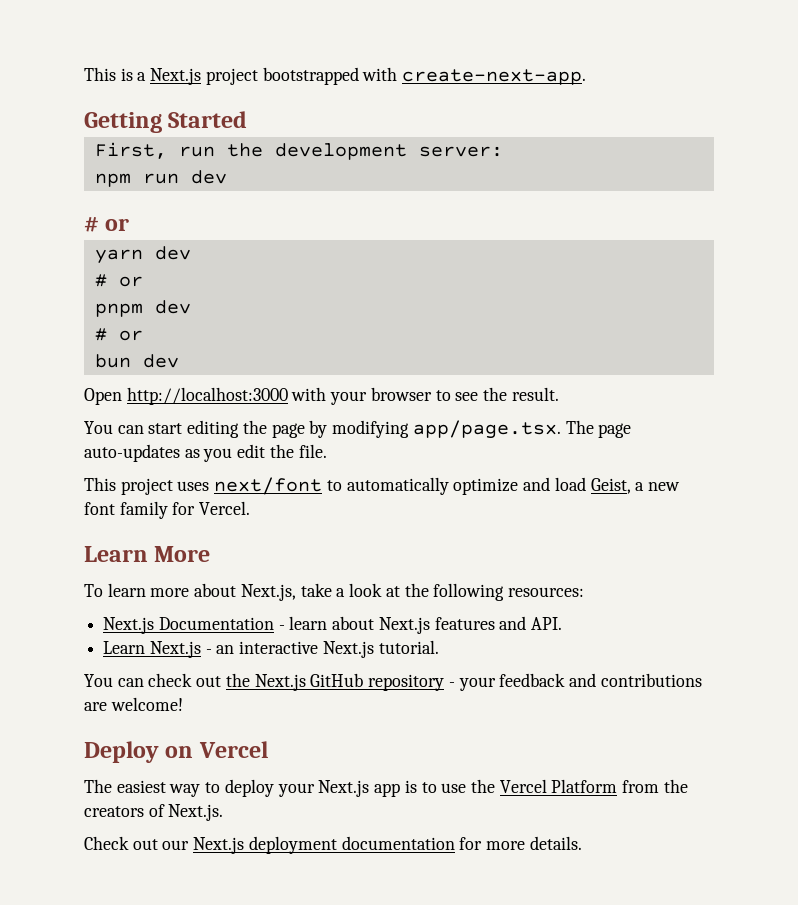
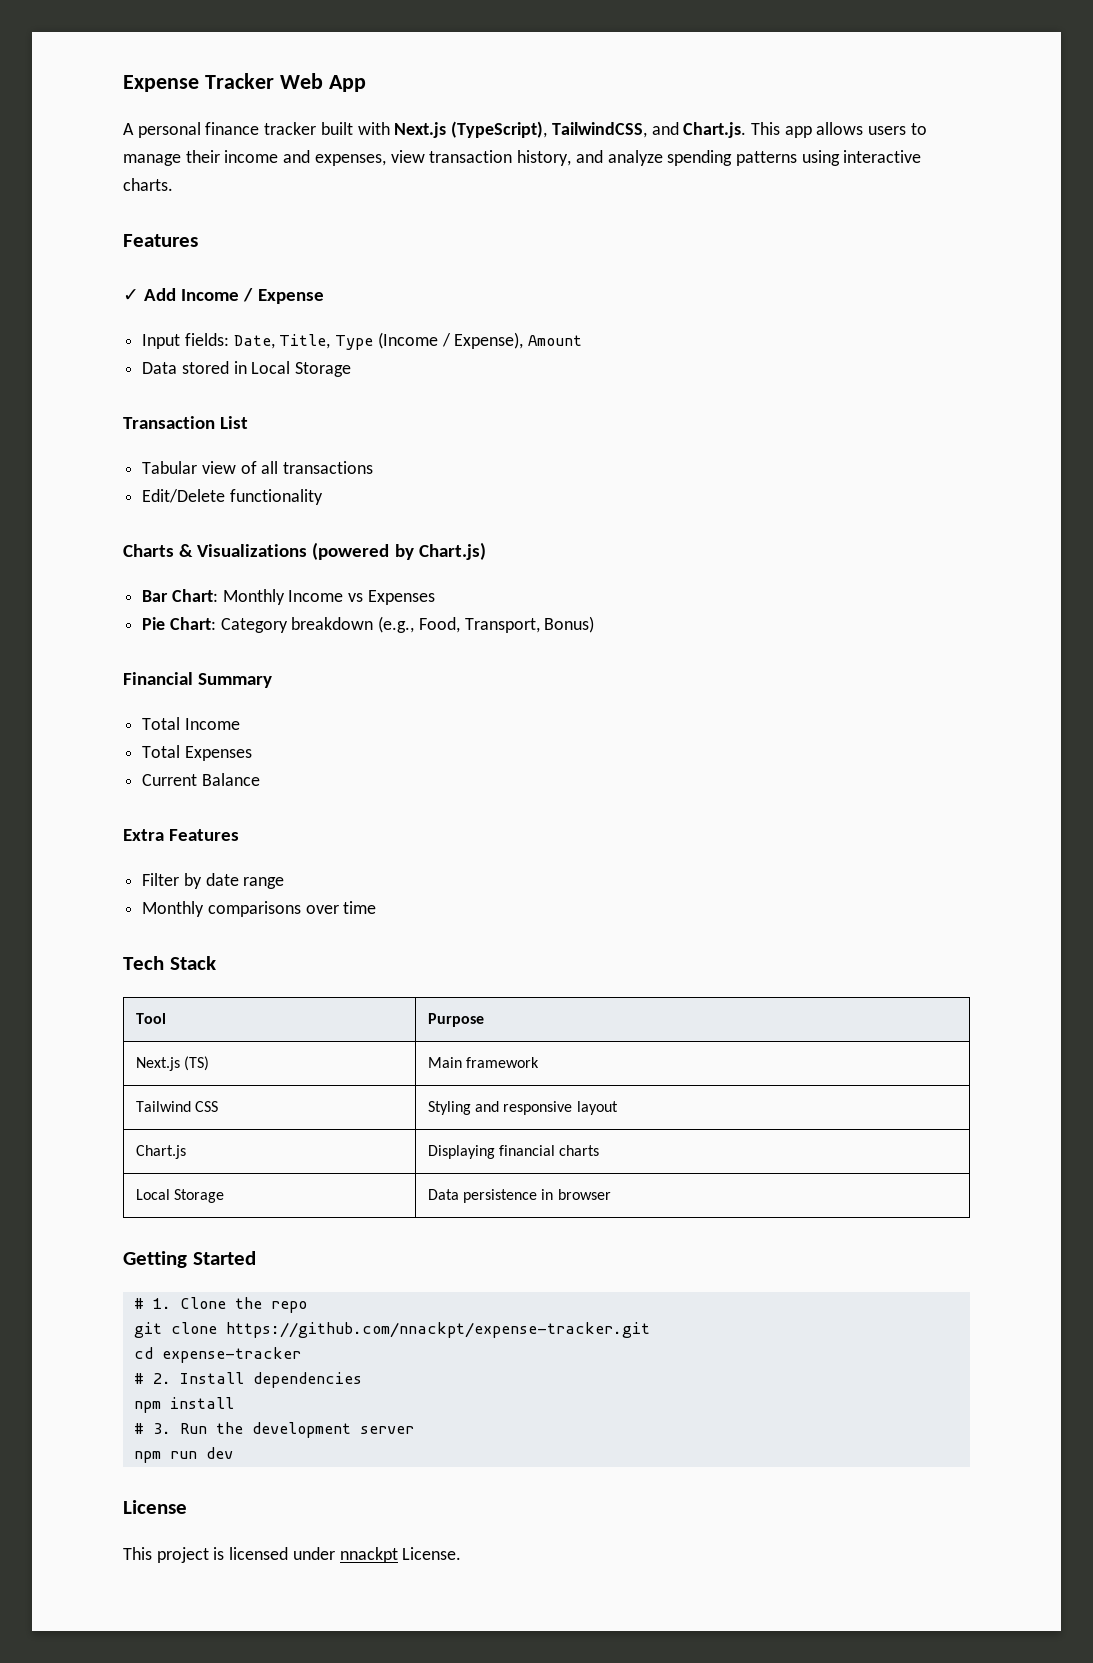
[84,67,587,85] [84,111,248,133] [94,142,215,159] This is a Next.js project bootstrapped with create-next-app. // Getting Started // First, run -> [123,73,366,92] [123,121,927,138] [123,150,922,166] [123,178,173,191] [123,234,198,247] [123,288,324,304] [142,332,583,350] [142,361,352,377] [123,416,249,429] [142,461,374,474] [142,489,323,505] [123,542,486,560] [142,589,435,605] [142,616,595,633] [123,672,273,688] [142,717,240,730] [142,745,252,761] [142,773,260,786] [123,829,240,841] [142,873,285,889] [142,901,377,917] [123,956,216,970] [135,1013,166,1024] [427,1013,484,1027] [135,1056,209,1071] [427,1057,539,1068] [135,1101,218,1112] [427,1101,618,1115] [135,1145,186,1159] [427,1145,600,1159] [135,1189,224,1203] [427,1189,611,1203] [123,1251,256,1268] [133,1297,307,1313] [133,1322,650,1338] [133,1347,301,1363] [133,1372,362,1388] [133,1397,234,1413] [133,1423,207,1434] Expense Tracker Web App // A personal finance tracker built with Next.js (TypeScript), TailwindCSS, and Chart.js. This app allows users to manage their income and expenses, view transaction history, and analyze spending patterns using interactive charts. // Features // ✓ Add Income / Expense // Input fields: Date, Title, Type (Income / Expense), Amount // Data stored in Local Storage // Transaction List // Tabular view of all transactions // Edit/Delete functionality // Charts & Visualizations (powered by Chart.js) // Bar Chart: Monthly Income vs Expenses // Pie Chart: Category breakdown (e.g., Food, Transport, Bonus) // Financial Summary // Total Income // Total Expenses // Current Balance // Extra Features // Filter by date range // Monthly comparisons over time // Tech Stack // Tool | Purpose // Next.js (TS) | Main framework // Tailwind CSS | Styling and responsive layout // Chart.js | Displaying financial charts // Local Storage | Data persistence in browser // Getting Started // # 1. Clone the repo // git clone https://github.com/nnackpt/expense-tracker.git // cd expense-tracker // # 2. Install dependencies // npm install // # 3. Run
[418,146,503,157] server: -> [359,1426,414,1434] server
[84,216,130,232] [94,246,191,264] [94,274,143,287] [94,300,191,317] [94,328,143,341] [94,354,179,368] [84,387,559,405] [84,420,632,439] [84,444,327,462] [84,477,680,495] [84,501,251,519] [84,546,211,562] [84,583,584,601] [103,616,563,634] [103,640,439,658] [84,673,702,691] [84,697,183,711] [84,741,268,763] [84,779,688,797] [84,804,224,821] [84,836,582,854] # or // yarn dev // # or // pnpm dev // # or // bun dev // Open http://localhost:3000 with your browser to see the result. // You can start editing the page by modifying app/page.tsx. The page auto-updates as you edit the file. // This project uses next/font to automatically optimize and load Geist, a new font family for Vercel. // Learn More // To learn more about Next.js, take a look at the following resources: // Next.js Documentation - learn about Next.js features and API. // Learn Next.js - an interactive Next.js tutorial. // You can check out the Next.js GitHub repository - your feedback and contributions are welcome! // Deploy on Vercel // The easiest way to deploy your Next.js app is to use the Vercel Platform from the creators of Next.js. // Check out our Next.js deployment documentation for more details. -> [123,1500,187,1514] [123,1547,462,1563] License // This project is licensed under nnackpt License.

